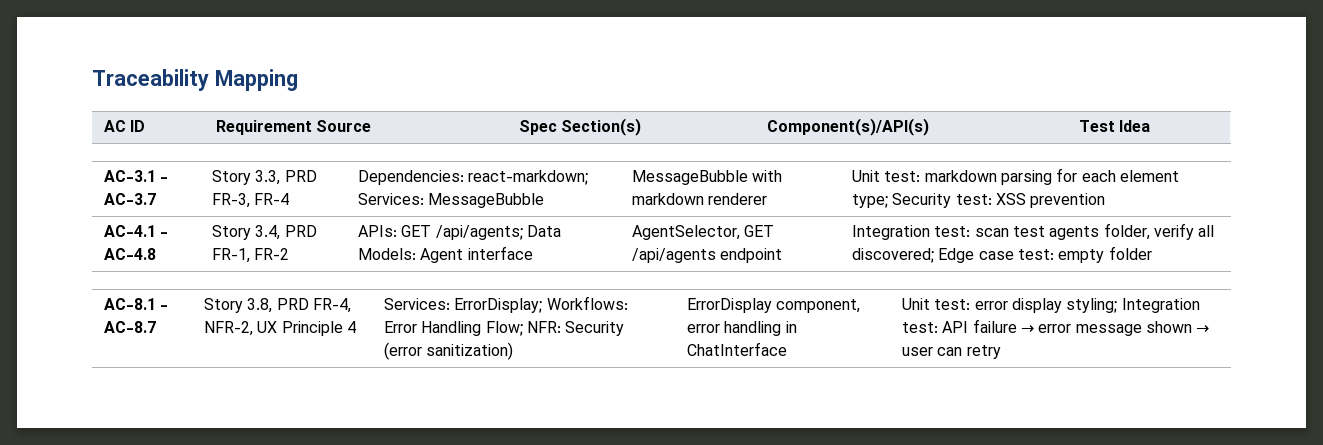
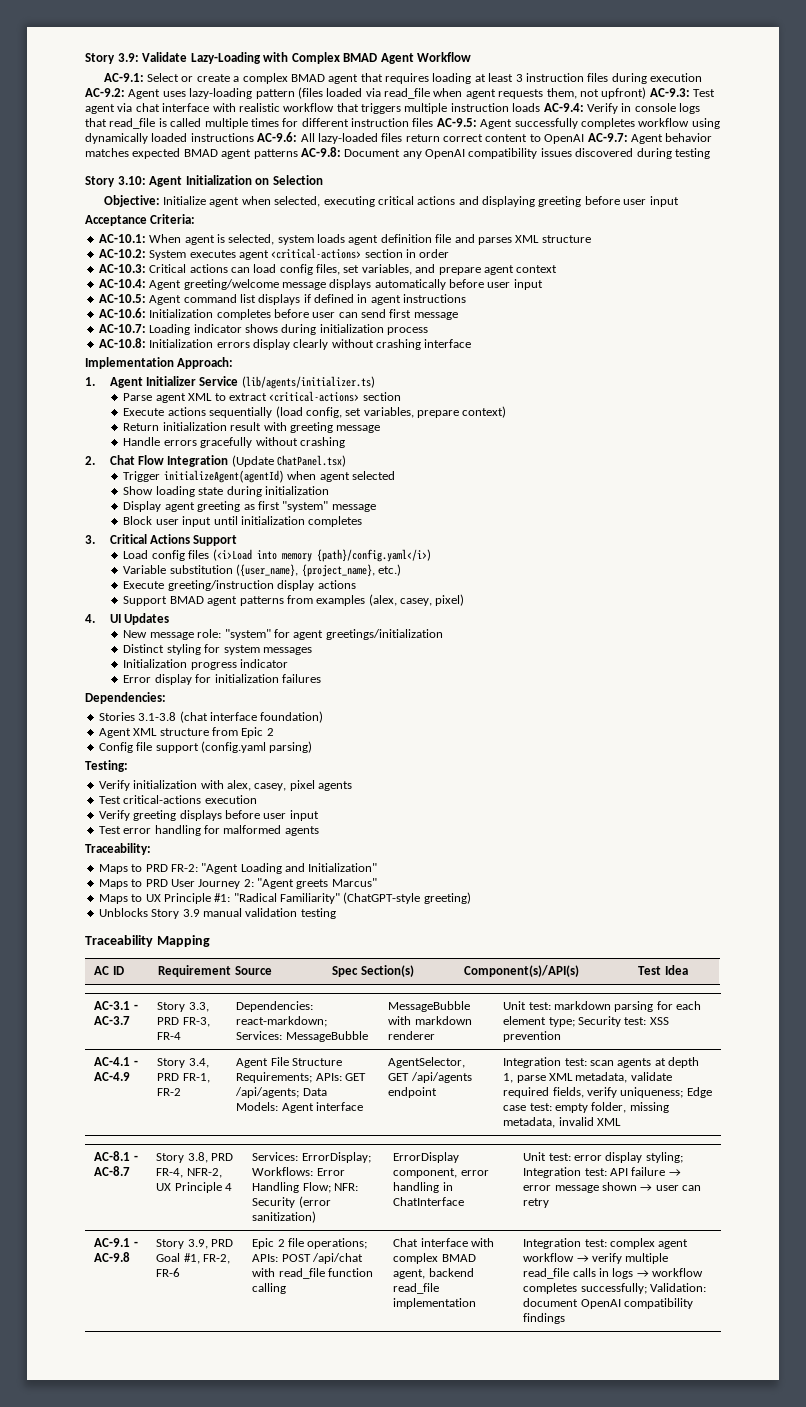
(92, 80) none -> [85,52,472,64] [103,73,703,84] [85,87,715,99] [85,103,700,114] [85,118,720,129] [85,132,713,144] [85,147,710,159] [85,175,323,187] [103,195,679,207] [85,214,196,226] [98,234,591,245] [98,248,450,260] [98,264,558,275] [98,279,543,290] [98,294,467,305] [98,308,458,320] [98,324,428,335] [98,338,472,350] [85,357,234,369] [85,376,375,389] [123,391,401,403] [123,406,507,418] [123,422,381,433] [123,437,345,448] [85,455,347,467] [123,470,395,483] [123,486,329,497] [123,501,376,512] [123,516,363,527] [85,534,238,546] [123,549,431,562] [123,564,401,577] [123,580,356,591] [123,594,465,606] [85,613,170,625] [123,629,443,640] [123,644,312,655] [123,659,289,670] [123,674,321,685] [85,692,166,704] [98,711,324,723] [98,727,274,738] [98,741,313,753] [85,760,128,772] [98,780,352,791] [98,795,257,804] [98,810,319,821] [98,825,319,836] [85,843,151,855] [98,863,378,874] [98,878,377,889] [98,892,471,904] [98,908,336,919] Story 3.9: Validate Lazy-Loading with Complex BMAD Agent Workflow // AC-9.1: Select or create a complex BMAD agent that requires loading at least 3 instruction files during execution AC-9.2: Agent uses lazy-loading pattern (files loaded via read_file when agent requests them, not upfront) AC-9.3: Test agent via chat interface with realistic workflow that triggers multiple instruction loads AC-9.4: Verify in console logs that read_file is called multiple times for different instruction files AC-9.5: Agent successfully completes workflow using dynamically loaded instructions AC-9.6: All lazy-loaded files return correct content to OpenAI AC-9.7: Agent behavior matches expected BMAD agent patterns AC-9.8: Document any OpenAI compatibility issues discovered during testing // Story 3.10: Agent Initialization on Selection // Objective: Initialize agent when selected, executing critical actions and displaying greeting before user input // Acceptance Criteria: // AC-10.1: When agent is selected, system loads agent definition file and parses XML structure // AC-10.2: System executes agent <critical-actions> section in order // AC-10.3: Critical actions can load config files, set variables, and prepare agent context // AC-10.4: Agent greeting/welcome message displays automatically before user input // AC-10.5: Agent command list displays if defined in agent instructions // AC-10.6: Initialization completes before user can send first message // AC-10.7: Loading indicator shows during initialization process // AC-10.8: Initialization errors display clearly without crashing interface // Implementation Approach: // 1. Agent Initializer Service (lib/agents/initializer.ts) // Parse agent XML to extract <critical-actions> section // Execute actions sequentially (load config, set variables, prepare context) // Return initialization result with greeting message // Handle errors gracefully without crashing // 2. Chat Flow Integration (Update ChatPanel.tsx) // Trigger initializeAgent(agentId) when agent selected // Show loading state during initialization // Display agent greeting as first "system" message // Block user input until initialization completes // 3. Critical Actions Support // Load config files (<i>Load into memory {path}/config.yaml</i>) // Variable substitution ({user_name}, {project_name}, etc.) // Execute greeting/instruction display actions // Support BMAD agent patterns from examples (alex, casey, pixel) // 4. UI Updates // New message role: "system" for agent greetings/initialization // Distinct styling for system messages // Initialization progress indicator // Error display for initialization failures // Dependencies: // Stories 3.1-3.8 (chat interface foundation) // Agent XML structure from Epic 2 // Config file support (config.yaml parsing) // Testing: // Verify initialization with alex, casey, pixel agents // Test critical-actions execution // Verify greeting displays before user input // Test error handling for malformed agents // Traceability: // Maps to PRD FR-2: "Agent Loading and Initialization" // Maps to PRD User Journey 2: "Agent greets Marcus" // Maps to UX Principle #1: "Radical Familiarity" (ChatGPT-style greeting) // Unblocks Story 3.9 manual validation testing //
[103,248,156,260] AC-4.8 -> [94,1072,131,1081] AC-4.9
(290, 254) none -> [236,1057,342,1068] [236,1072,313,1083] Agent File Structure Requirements;
[1012,223,1215,240] [851,246,1152,263] test agents folder, verify all discovered; Edge case test: empty folder -> [617,1057,700,1068] [503,1072,672,1083] [503,1087,712,1098] [503,1102,669,1113] [503,1117,621,1128] agents at depth 1, parse XML metadata, validate required fields, verify uniqueness; Edge case test: empty folder, missing metadata, invalid XML
(1001, 352) none -> [94,1238,138,1247] [94,1252,131,1262] [156,1239,233,1249] [156,1253,230,1264] [156,1268,181,1277] [252,1238,368,1249] [252,1253,363,1264] [252,1268,373,1279] [252,1283,287,1294] [393,1238,494,1247] [393,1253,476,1264] [393,1268,474,1279] [393,1283,440,1294] [393,1298,477,1309] [523,1238,689,1249] [523,1253,669,1264] [523,1268,704,1279] [523,1283,706,1294] [523,1298,693,1309] [523,1313,566,1324] // AC-9.1 - AC-9.8 | Story 3.9, PRD Goal #1, FR-2, FR-6 | Epic 2 file operations; APIs: POST /api/chat with read_file function calling | Chat interface with complex BMAD agent, backend read_file implementation | Integration test: complex agent workflow → verify multiple read_file calls in logs → workflow completes successfully; Validation: document OpenAI compatibility findings

